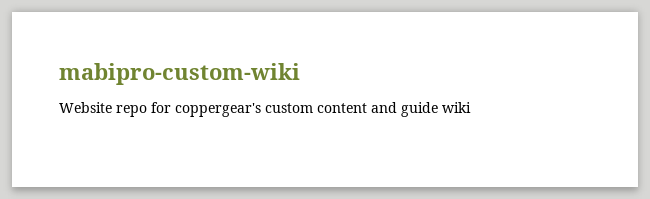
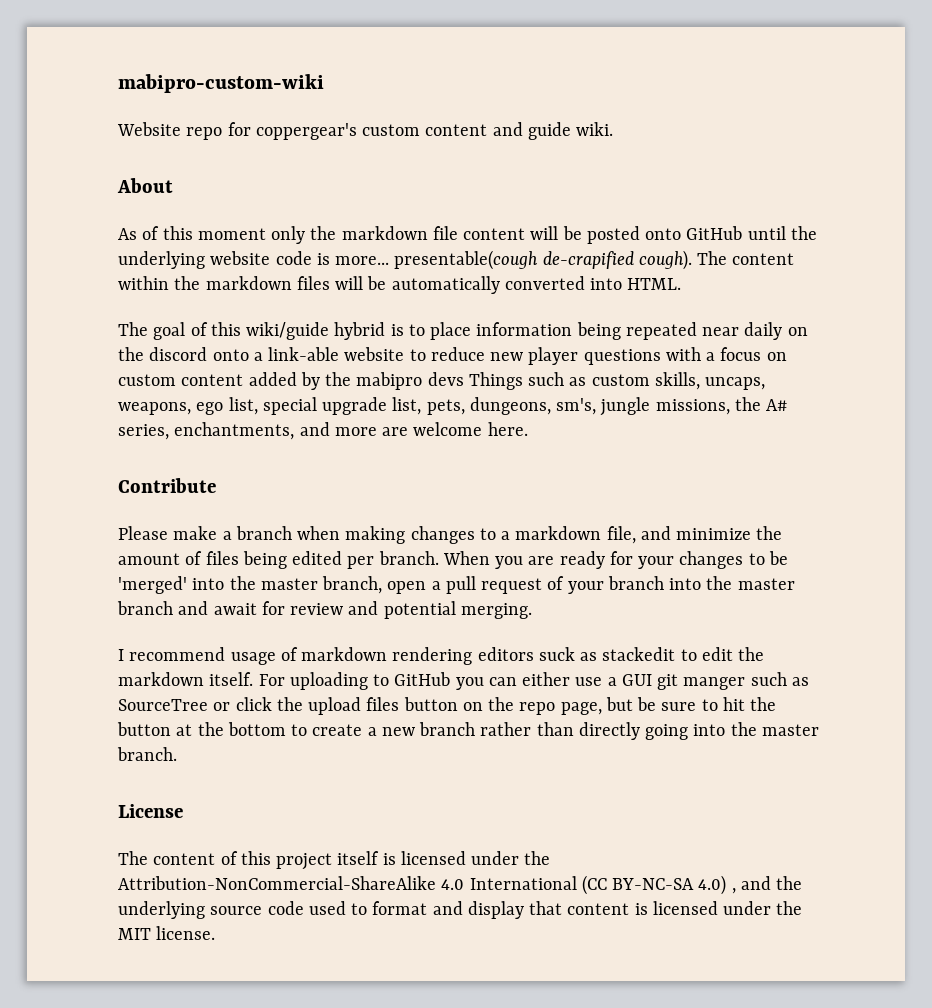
[442,102,471,113] wiki -> [576,122,614,136] [117,178,173,193] [118,226,817,244] [118,250,795,270] [118,276,682,294] [118,322,808,340] [118,347,787,365] [118,372,766,390] [118,397,789,416] [118,422,528,440] [118,478,216,493] [118,526,783,544] [118,551,788,569] [118,576,795,594] [117,601,532,619] [118,647,765,665] [118,672,809,690] [118,697,777,715] [117,722,819,740] [117,747,177,761] [118,804,183,818] [118,851,551,870] [118,875,803,895] [118,901,803,919] [118,926,216,940] wiki. // About // As of this moment only the markdown file content will be posted onto GitHub until the underlying website code is more... presentable(cough de-crapified cough). The content within the markdown files will be automatically converted into HTML. // The goal of this wiki/guide hybrid is to place information being repeated near daily on the discord onto a link-able website to reduce new player questions with a focus on custom content added by the mabipro devs Things such as custom skills, uncaps, weapons, ego list, special upgrade list, pets, dungeons, sm's, jungle missions, the A# series, enchantments, and more are welcome here. // Contribute // Please make a branch when making changes to a markdown file, and minimize the amount of files being edited per branch. When you are ready for your changes to be 'merged' into the master branch, open a pull request of your branch into the master branch and await for review and potential merging. // I recommend usage of markdown rendering editors suck as stackedit to edit the markdown itself. For uploading to GitHub you can either use a GUI git manger such as SourceTree or click the upload files button on the repo page, but be sure to hit the button at the bottom to create a new branch rather than directly going into the master branch. // License // The content of this project itself is licensed under the Attribution-NonCommercial-ShareAlike 4.0 International (CC BY-NC-SA 4.0) , and the underlying source code used to format and display that content is licensed under the MIT license.

